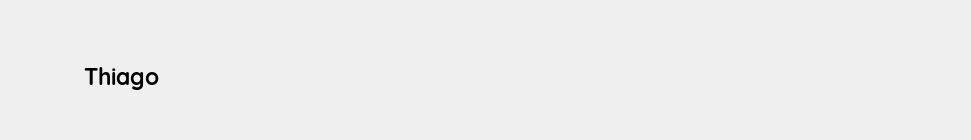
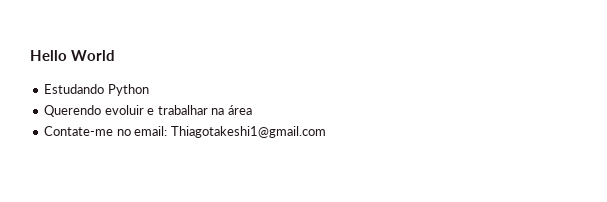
[84,67,159,90] Thiago -> [30,50,115,61] [44,84,149,96] [44,105,252,117] [44,126,326,138] Hello World // Estudando Python // Querendo evoluir e trabalhar na área // Contate-me no email: Thiagotakeshi1@gmail.com

